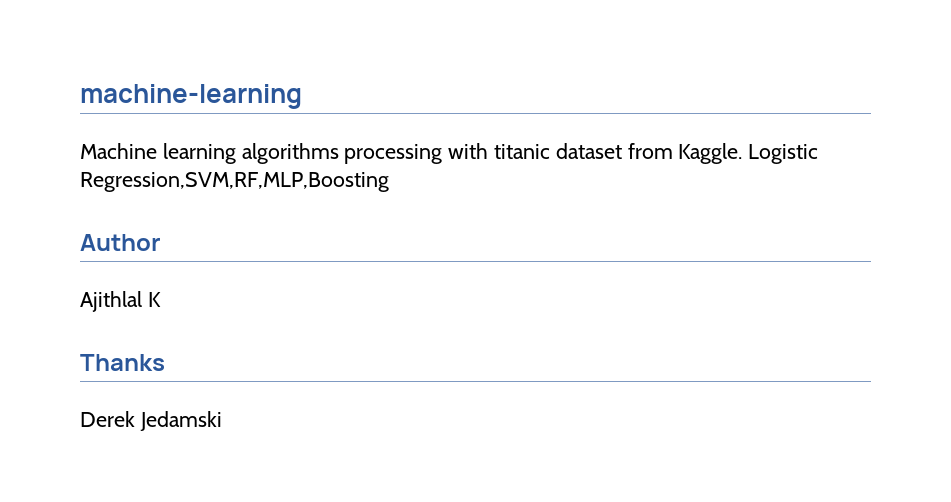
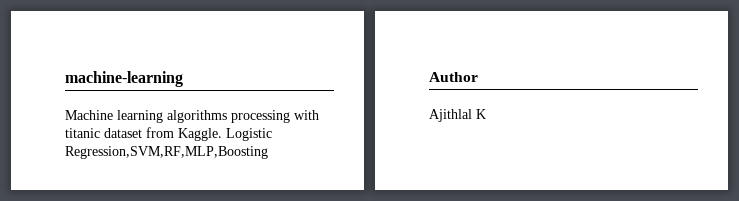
[80,354,165,371] [80,411,222,431] // Thanks // Derek Jedamski -> (486, 114) none

